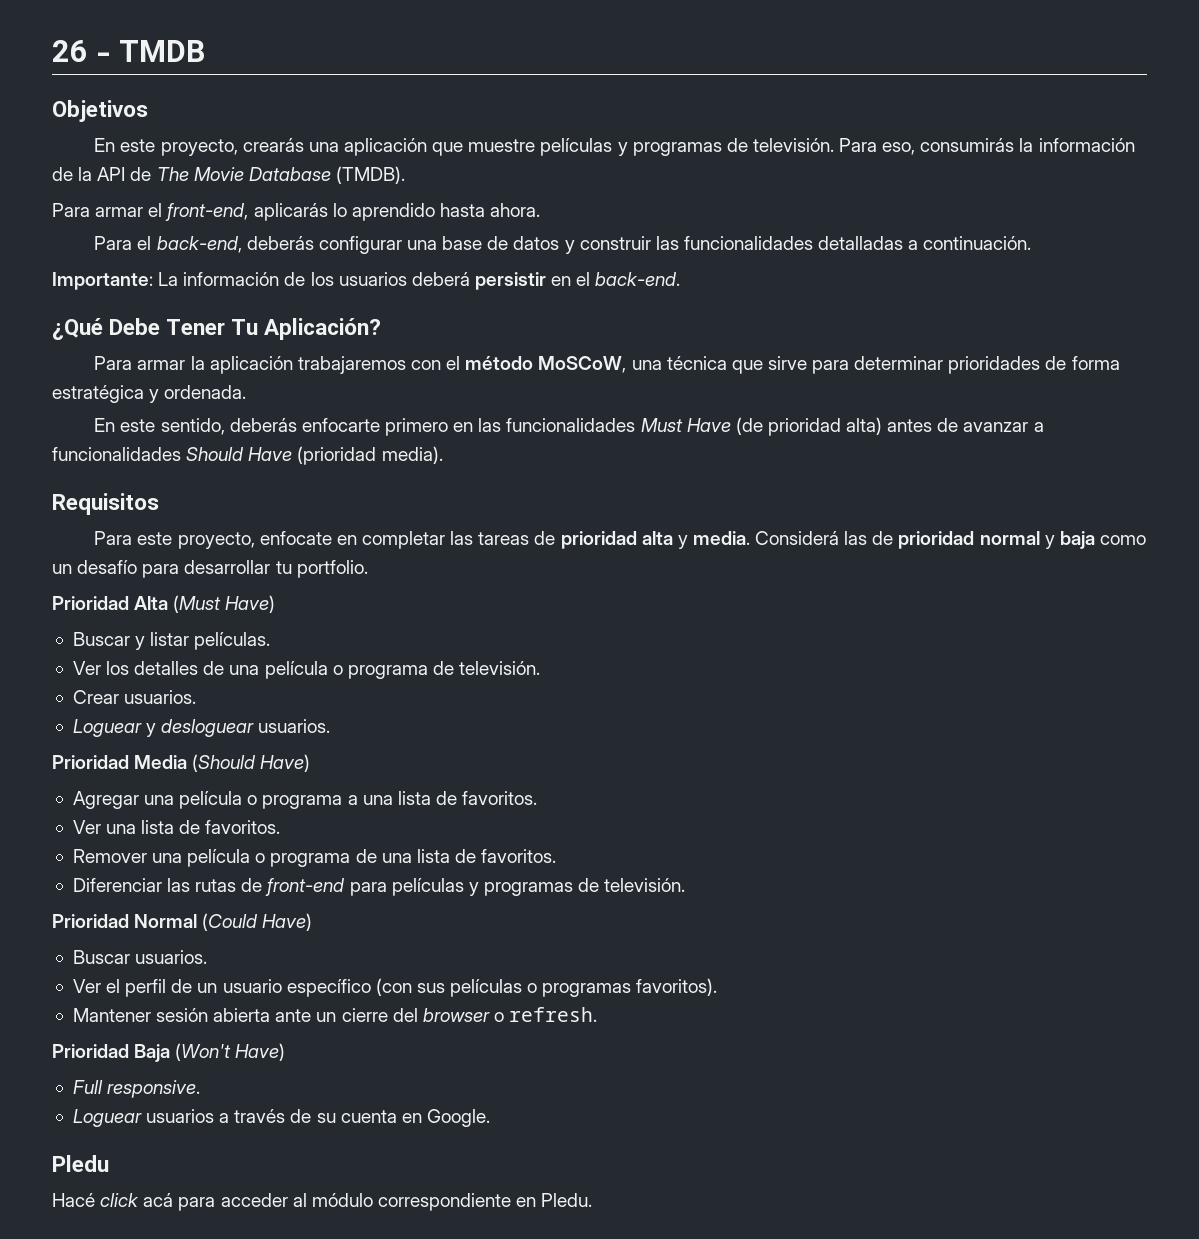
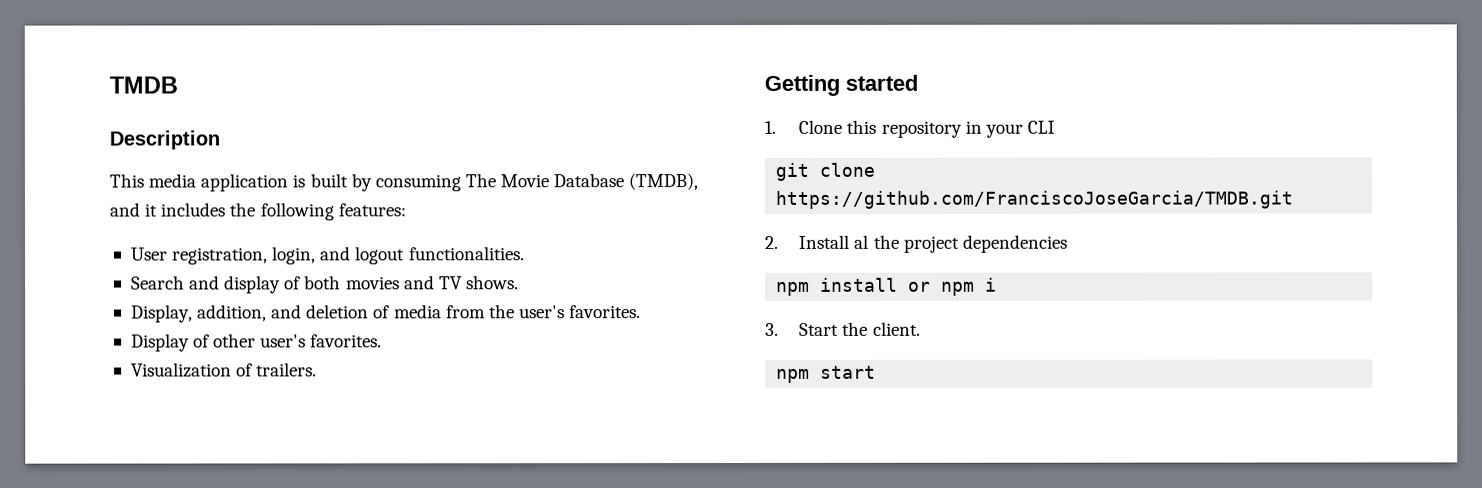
[52,40,112,62] 26 - -> (109, 85) none
[52,100,148,122] [94,138,1135,156] [52,166,405,184] [52,203,541,221] [94,236,1032,254] [52,272,681,290] [52,318,382,340] [94,356,1120,374] [52,385,247,403] [94,417,1044,436] [52,446,443,465] [52,493,159,515] [94,531,1146,549] [52,560,368,578] [52,595,276,613] [72,632,271,650] [72,661,541,679] [72,690,197,704] [72,719,331,737] [52,754,311,772] [72,791,538,809] [72,820,281,834] [72,849,557,867] [72,878,686,896] [52,913,313,931] [72,950,208,964] [72,978,718,997] [72,1007,598,1022] [52,1043,286,1062] [72,1080,201,1098] [72,1109,490,1127] [52,1155,109,1172] [52,1193,593,1211] Objetivos // En este proyecto, crearás una aplicación que muestre películas y programas de televisión. Para eso, consumirás la información de la API de The Movie Database (TMDB). // Para armar el front-end, aplicarás lo aprendido hasta ahora. // Para el back-end, deberás configurar una base de datos y construir las funcionalidades detalladas a continuación. // Importante: La información de los usuarios deberá persistir en el back-end. // ¿Qué Debe Tener Tu Aplicación? // Para armar la aplicación trabajaremos con el método MoSCoW, una técnica que sirve para determinar prioridades de forma estratégica y ordenada. // En este sentido, deberás enfocarte primero en las funcionalidades Must Have (de prioridad alta) antes de avanzar a funcionalidades Should Have (prioridad media). // Requisitos // Para este proyecto, enfocate en completar las tareas de prioridad alta y media. Considerá las de prioridad normal y baja como un desafío para desarrollar tu portfolio. // Prioridad Alta (Must Have) // Buscar y listar películas. // Ver los detalles de una película o programa de televisión. // Crear usuarios. // Loguear y desloguear usuarios. // Prioridad Media (Should Have) // Agregar una película o programa a una lista de favoritos. // Ver una lista de favoritos. // Remover una película o programa de una lista de favoritos. // Diferenciar las rutas de front-end para películas y programas de televisión. // Prioridad Normal (Could Have) // Buscar usuarios. // Ver el perfil de un usuario específico (con sus películas o programas favoritos). // Mantener sesión abierta ante un cierre del browser o refresh. // Prioridad Baja (Won't Have) // Full responsive. // Loguear usuarios a través de su cuenta en Google. // Pledu // Hacé click acá para acceder al módulo correspondiente en Pledu. -> [109,130,220,150] [109,173,699,192] [109,202,406,221] [130,246,525,265] [130,275,519,294] [130,304,642,323] [130,333,383,352] [130,362,318,378] [764,74,918,96] [764,119,1055,138] [775,162,876,181] [775,190,1294,209] [764,234,1068,253] [776,277,998,296] [765,321,921,336] [776,365,877,383] Description // This media application is built by consuming The Movie Database (TMDB), and it includes the following features: // User registration, login, and logout functionalities. // Search and display of both movies and TV shows. // Display, addition, and deletion of media from the user's favorites. // Display of other user's favorites. // Visualization of trailers. // Getting started // 1. Clone this repository in your CLI // git clone https://github.com/FranciscoJoseGarcia/TMDB.git // 2. Install al the project dependencies // npm install or npm i // 3. Start the client. // npm start

